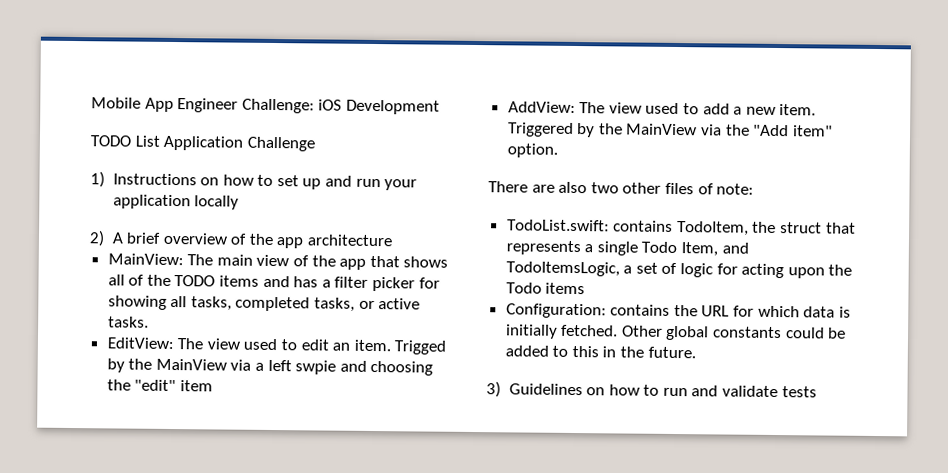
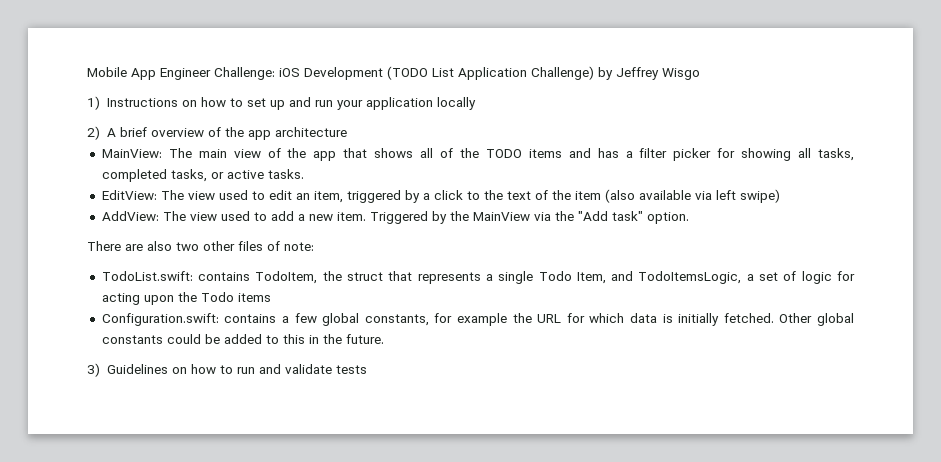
[90,135,131,147] // TODO -> [387,66,428,80] (TODO
[246,136,315,152] Challenge -> [531,66,700,80] Challenge) by Jeffrey Wisgo
[353,339,447,355] [106,358,434,376] [106,379,213,392] item. Trigged by the MainView via a left swpie and choosing the "edit" item -> [313,189,780,203] item, triggered by a click to the text of the item (also available via left swipe)
[792,125,833,137] item" -> [611,211,643,221] task"
[505,303,671,319] Configuration: contains -> [101,313,508,326] Configuration.swift: contains a few global constants, for example

